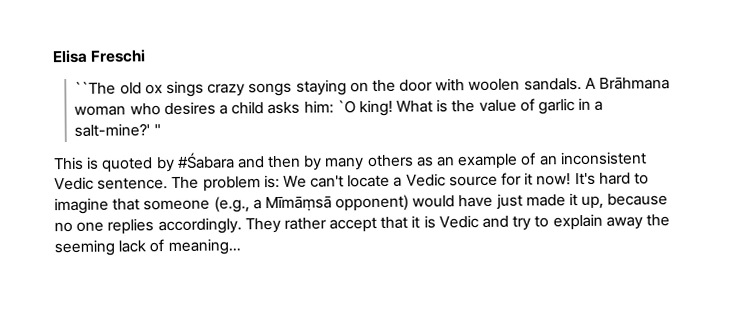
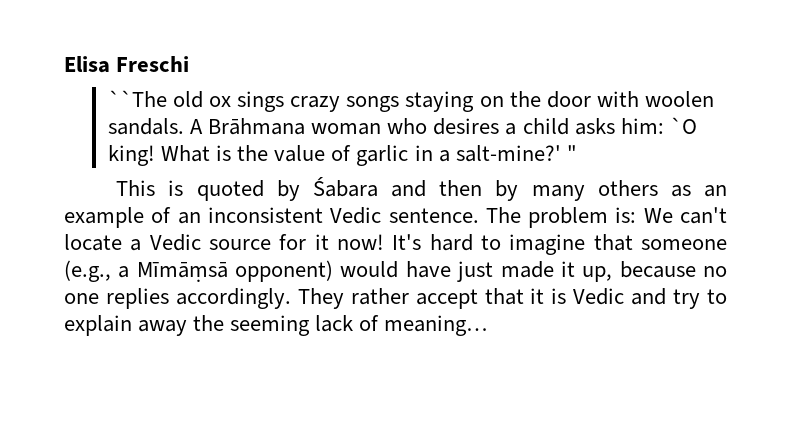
[176,152,235,169] #Śabara -> [312,177,378,197] Śabara

